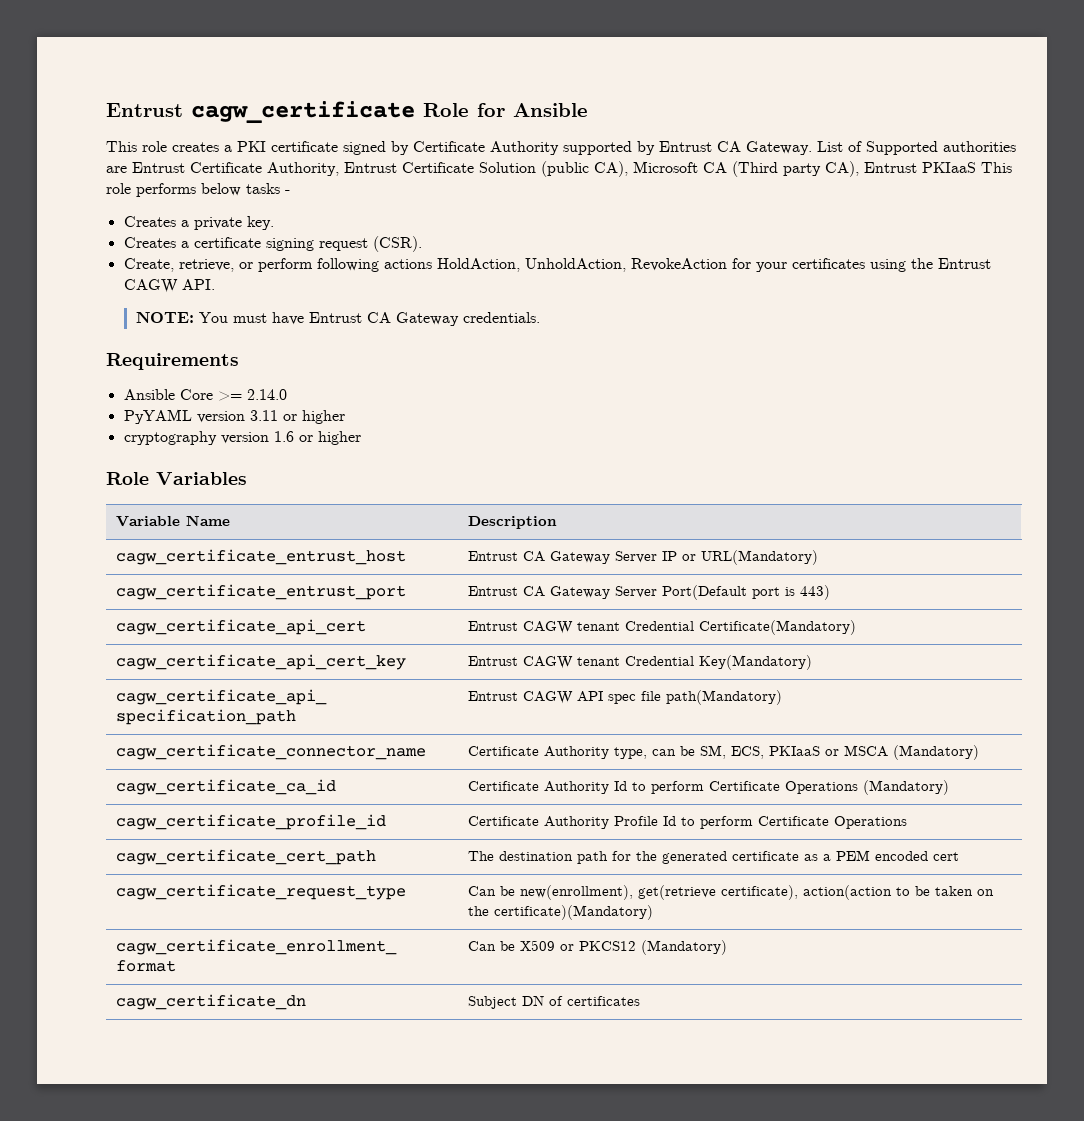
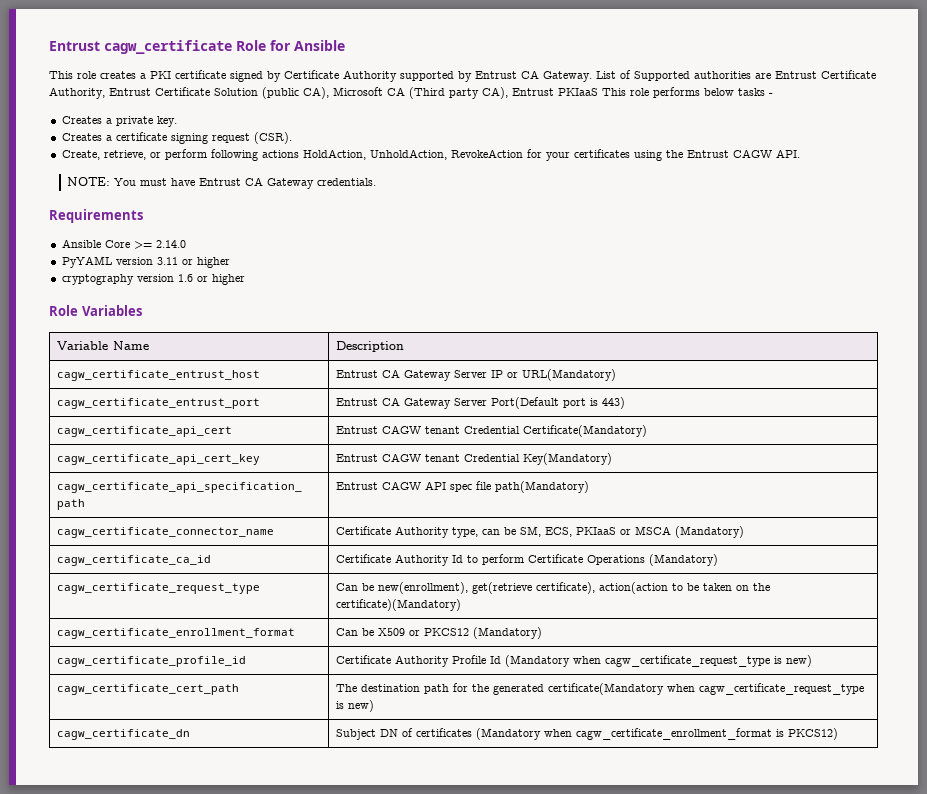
[116,814,387,830] [468,816,908,829] [116,849,377,865] [468,850,960,864] // cagw_certificate_profile_id | Certificate Authority Profile Id to perform Certificate Operations // cagw_certificate_cert_path | The destination path for the generated certificate as a PEM encoded cert -> (719, 560) none
(728, 947) none -> [57,656,247,667] [336,655,813,667] [57,684,240,695] [336,683,865,695] [336,700,375,712] // cagw_certificate_profile_id | Certificate Authority Profile Id (Mandatory when cagw_certificate_request_type is new) // cagw_certificate_cert_path | The destination path for the generated certificate(Mandatory when cagw_certificate_request_type is new)
(641, 1001) none -> [476,728,839,740] (Mandatory when cagw_certificate_enrollment_format is PKCS12)

